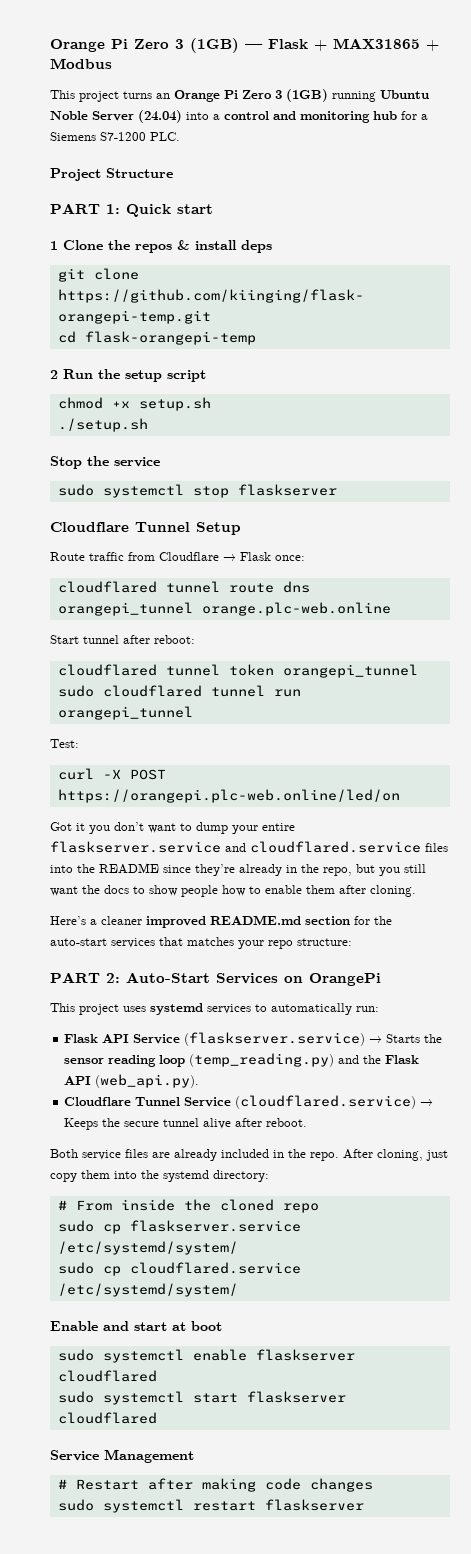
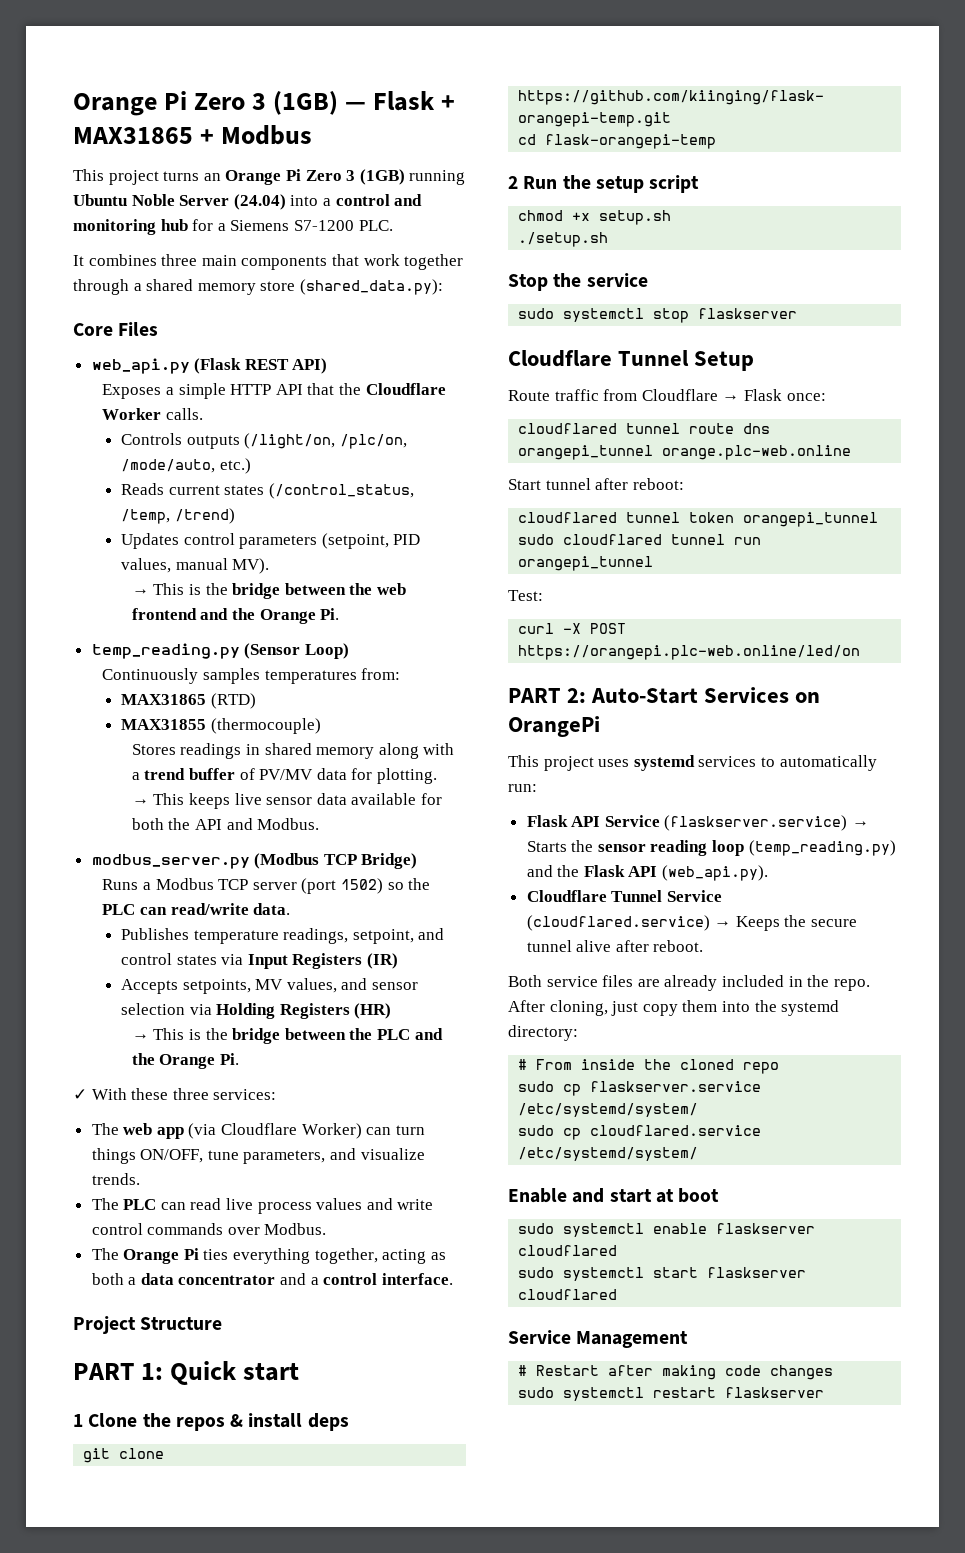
(180, 136) none -> [73,254,464,270] [73,279,443,295] [73,322,159,336] [91,358,328,374] [102,383,446,399] [102,408,204,420] [121,433,407,449] [121,458,251,474] [121,483,414,499] [121,508,235,524] [121,533,421,549] [121,558,270,574] [131,583,406,599] [131,608,340,624] [91,643,349,659] [102,668,401,684] [121,693,256,709] [121,718,321,734] [131,743,455,759] [131,768,437,784] [131,793,442,809] [131,818,320,830] [91,853,418,869] [102,878,431,894] [102,903,291,915] [121,928,445,944] [121,953,399,969] [121,978,419,994] [121,1003,392,1019] [131,1028,443,1044] [131,1053,240,1069] [73,1088,277,1100] [91,1123,425,1139] [91,1148,425,1164] [91,1173,140,1185] [91,1198,434,1214] [91,1223,327,1235] [91,1248,446,1264] [91,1273,453,1285] // It combines three main components that work together through a shared memory store (shared_data.py): // Core Files // web_api.py (Flask REST API) // Exposes a simple HTTP API that the Cloudflare Worker calls. // Controls outputs (/light/on, /plc/on, /mode/auto, etc.) // Reads current states (/control_status, /temp, /trend) // Updates control parameters (setpoint, PID values, manual MV). // → This is the bridge between the web frontend and the Orange Pi. // temp_reading.py (Sensor Loop) // Continuously samples temperatures from: // MAX31865 (RTD) // MAX31855 (thermocouple) // Stores readings in shared memory along with a trend buffer of PV/MV data for plotting. // → This keeps live sensor data available for both the API and Modbus. // modbus_server.py (Modbus TCP Bridge) // Runs a Modbus TCP server (port 1502) so the PLC can read/write data. // Publishes temperature readings, setpoint, and control states via Input Registers (IR) // Accepts setpoints, MV values, and sensor selection via Holding Registers (HR) // → This is the bridge between the PLC and the Orange Pi. // ✓ With these three services: // The web app (via Cloudflare Worker) can turn things ON/OFF, tune parameters, and visualize trends. // The PLC can read live process values and write control commands over Modbus. // The Orange Pi ties everything together, acting as both a data concentrator and a control interface.
[50,822,295,834] [50,841,448,853] [50,863,426,876] [50,885,416,897] [50,915,392,928] [50,937,352,949] // Got it you don’t want to dump your entire flaskserver.service and cloudflared.service files into the README since they’re already in the repo, but you still want the docs to show people how to enable them after cloning. // Here’s a cleaner improved README.md section for the auto-start services that matches your repo structure: -> (861, 652) none

